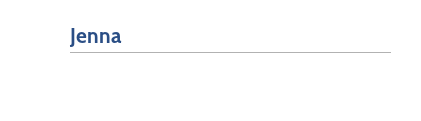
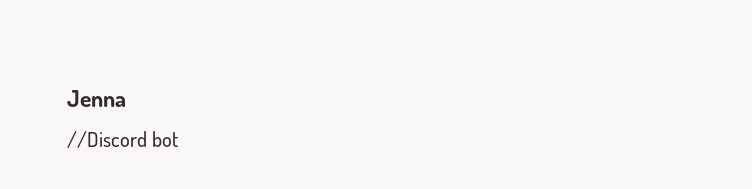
(122, 37) none -> [67,131,179,148] // //Discord bot

